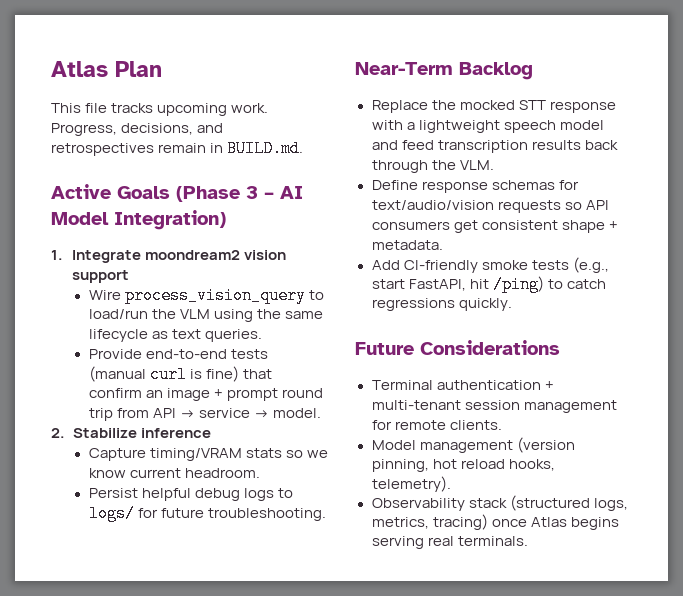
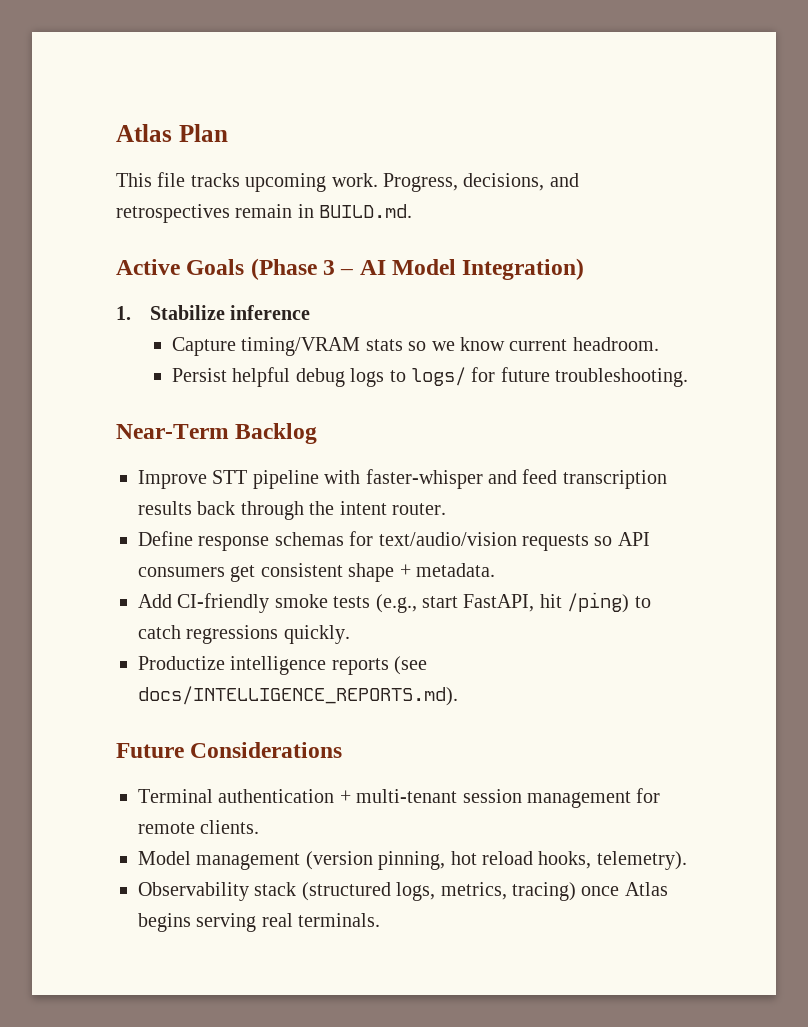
[72,250,287,263] [72,270,130,283] [88,287,324,304] [88,309,323,322] [88,329,262,342] [88,349,268,359] [88,366,272,383] [88,388,323,401] [88,408,321,421] [51,428,65,438] Integrate moondream2 vision support // Wire process_vision_query to load/run the VLM using the same lifecycle as text queries. // Provide end-to-end tests (manual curl is fine) that confirm an image + prompt round trip from API → service → model. // 2. -> (131, 313) none
[371,100,616,113] [371,120,604,133] Replace the mocked STT response with a lightweight speech model -> [138,469,483,489] Improve STT pipeline with faster-whisper
[459,160,494,170] VLM. -> [339,501,446,515] intent router.
(512, 304) none -> [138,656,428,675] [138,686,458,706] // Productize intelligence reports (see docs/INTELLIGENCE_REPORTS.md).

